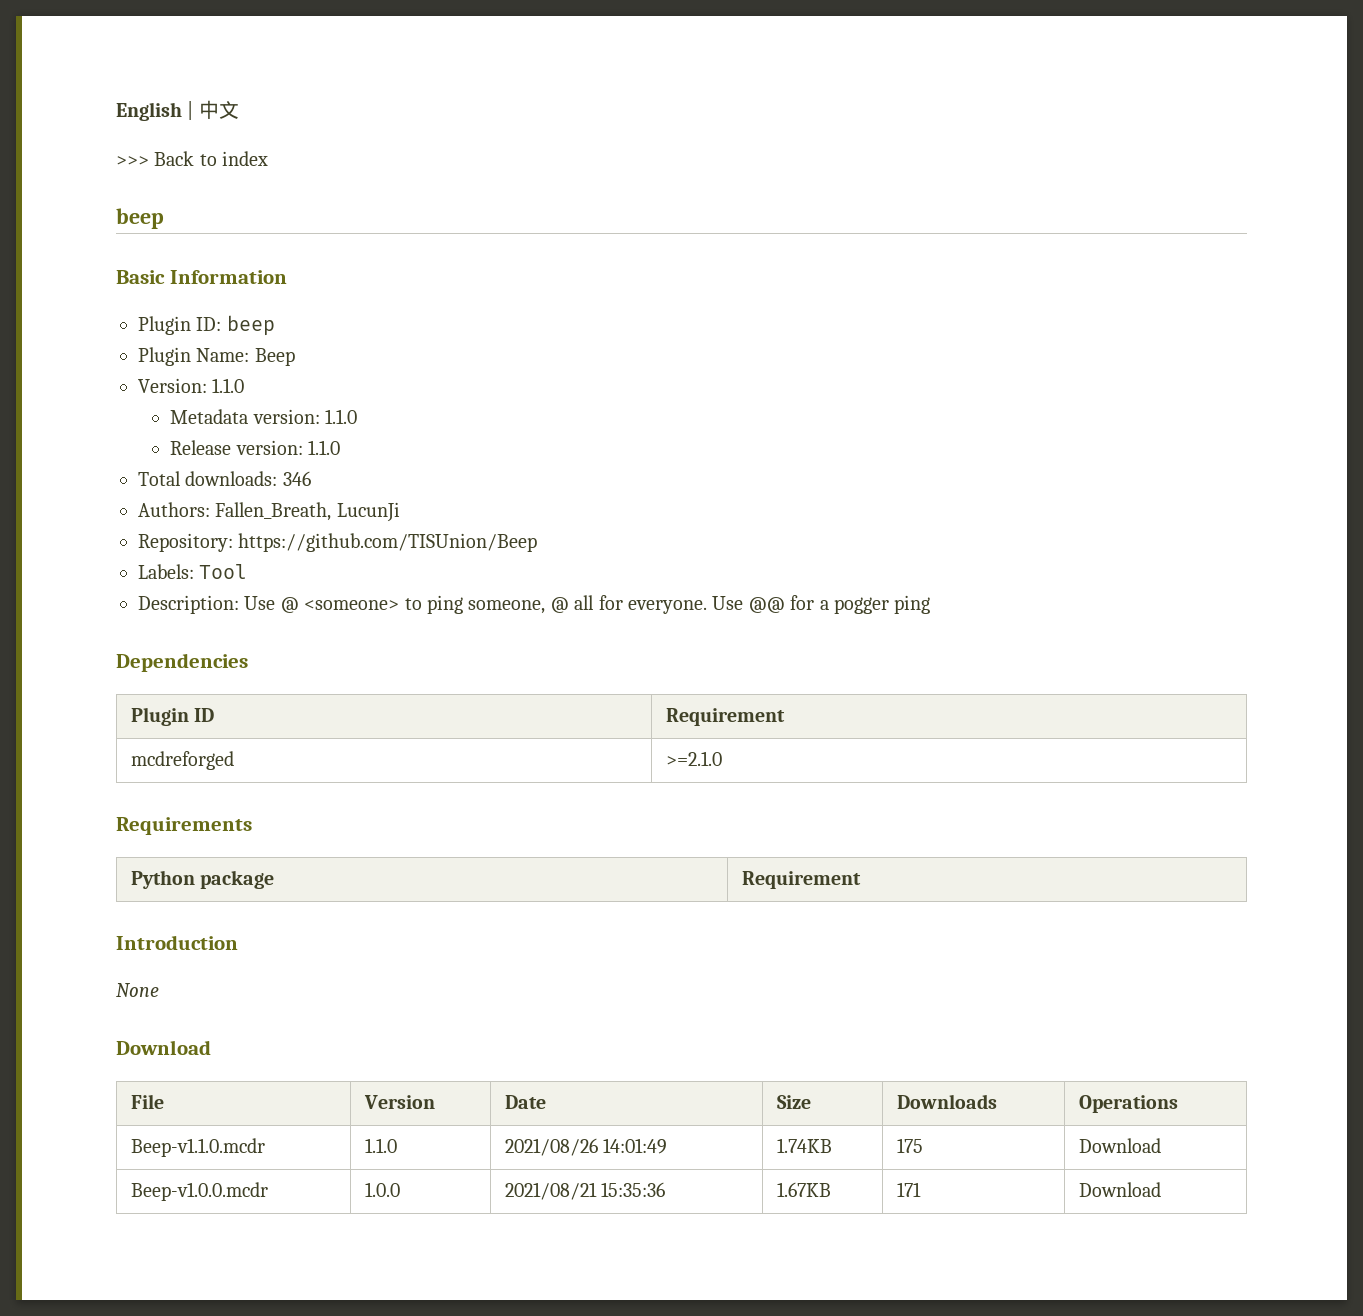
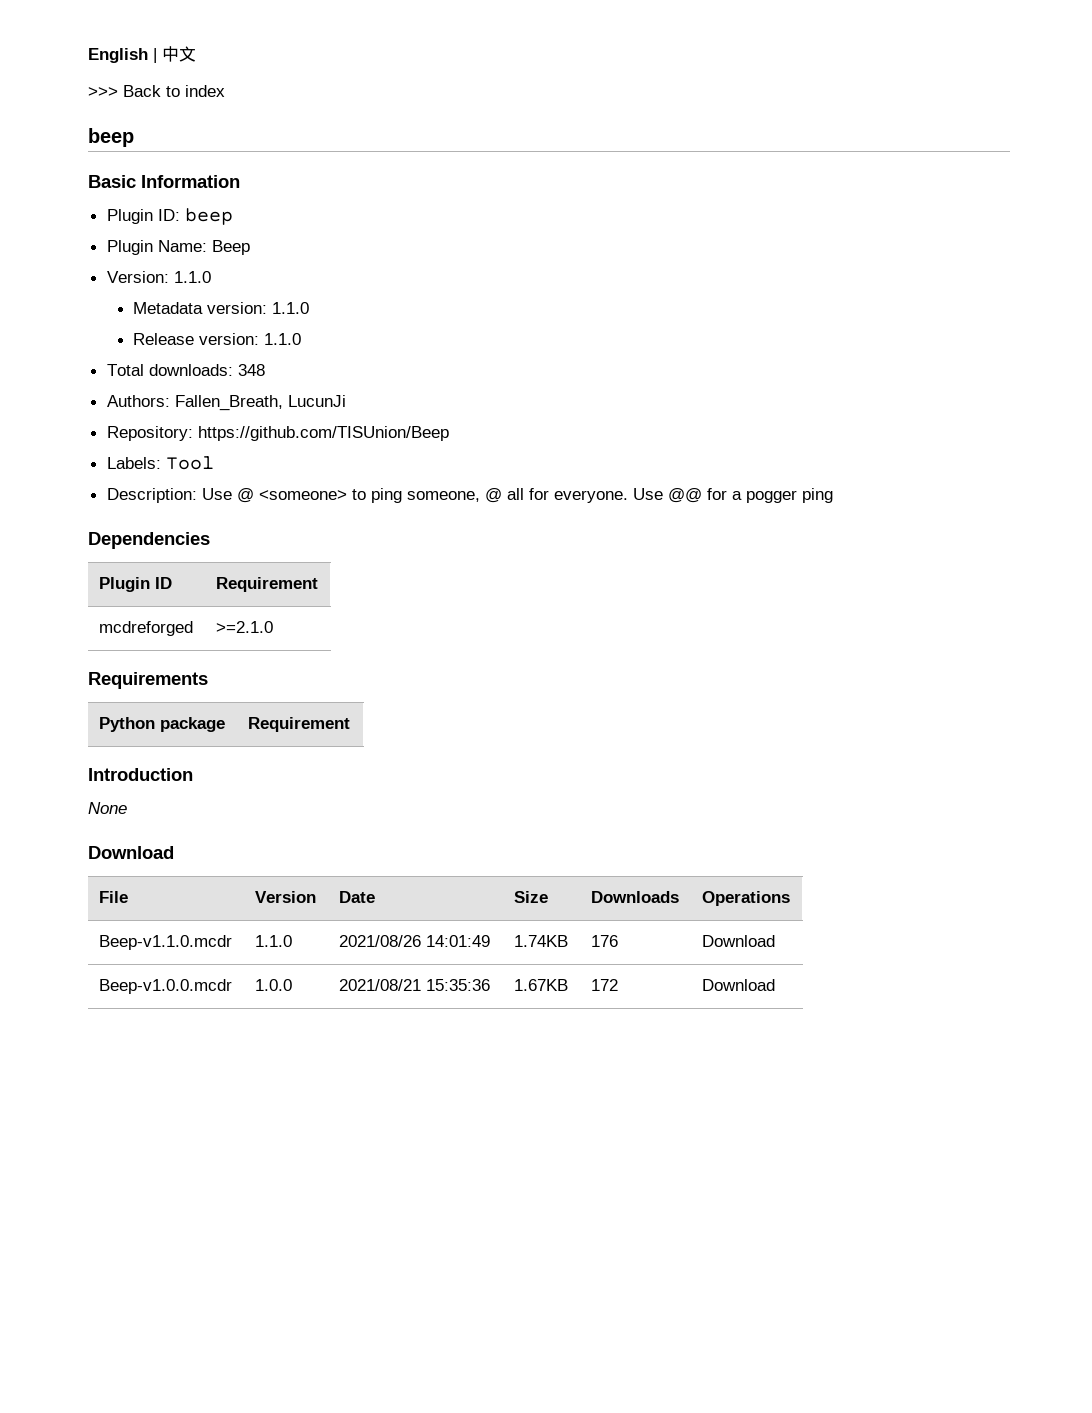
[282,471,311,486] 346 -> [237,364,265,376] 348
[896,1138,923,1153] 175 -> [591,935,619,947] 176
[896,1182,921,1197] 171 -> [591,979,619,991] 172

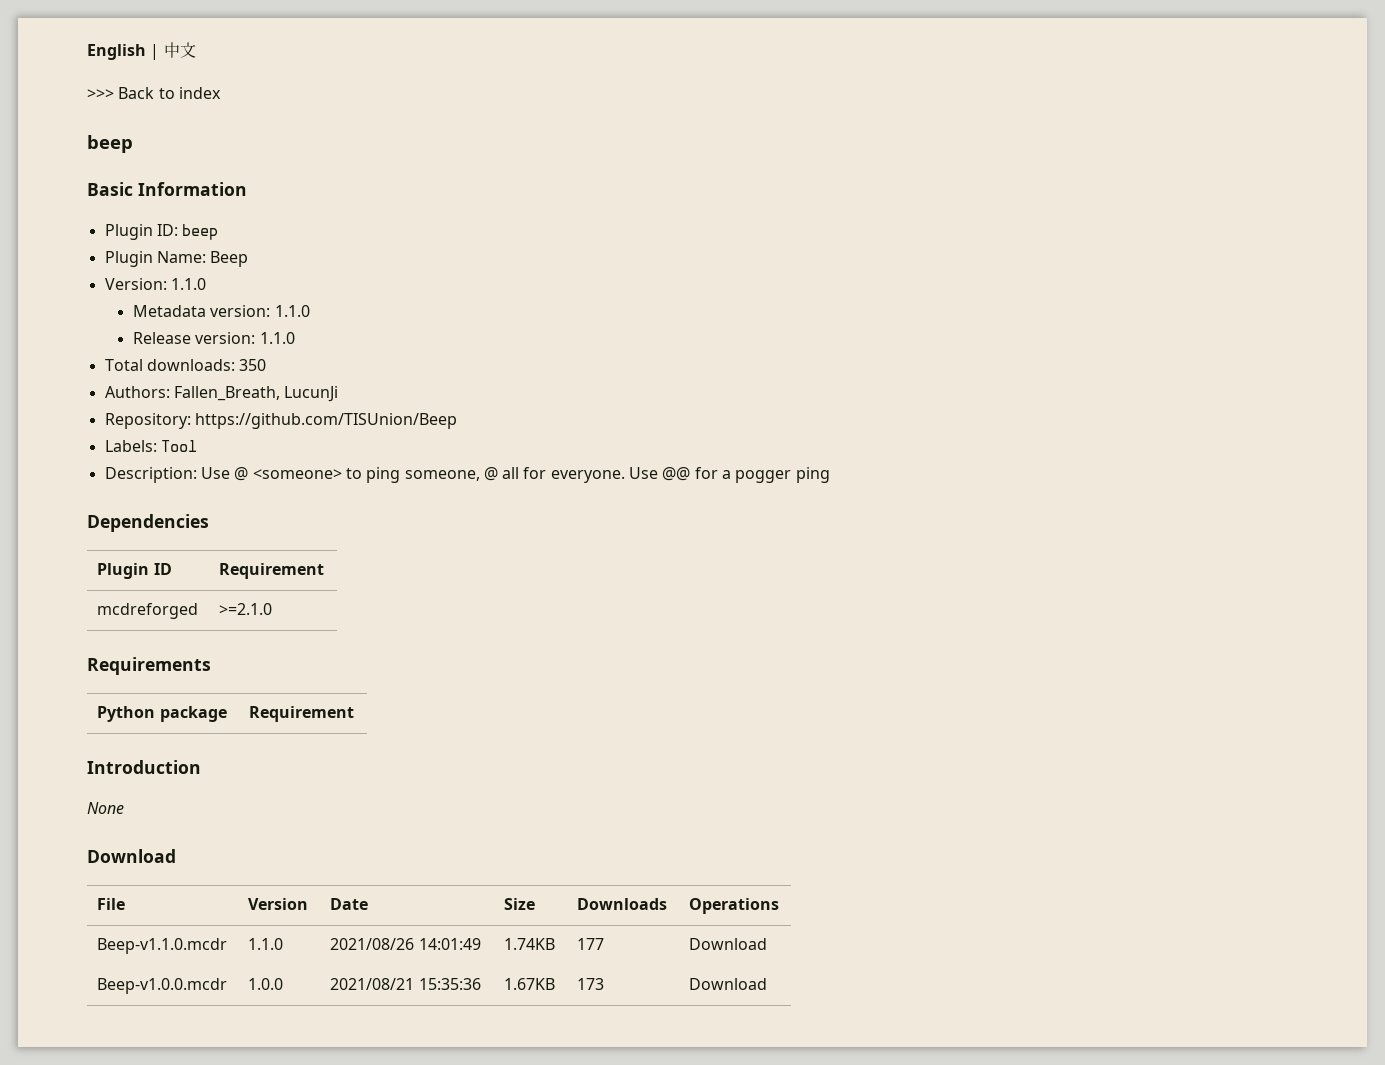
[237,364,265,376] 348 -> [239,359,267,371] 350
[591,935,619,947] 176 -> [577,938,605,950] 177
[591,979,619,991] 172 -> [577,978,605,990] 173

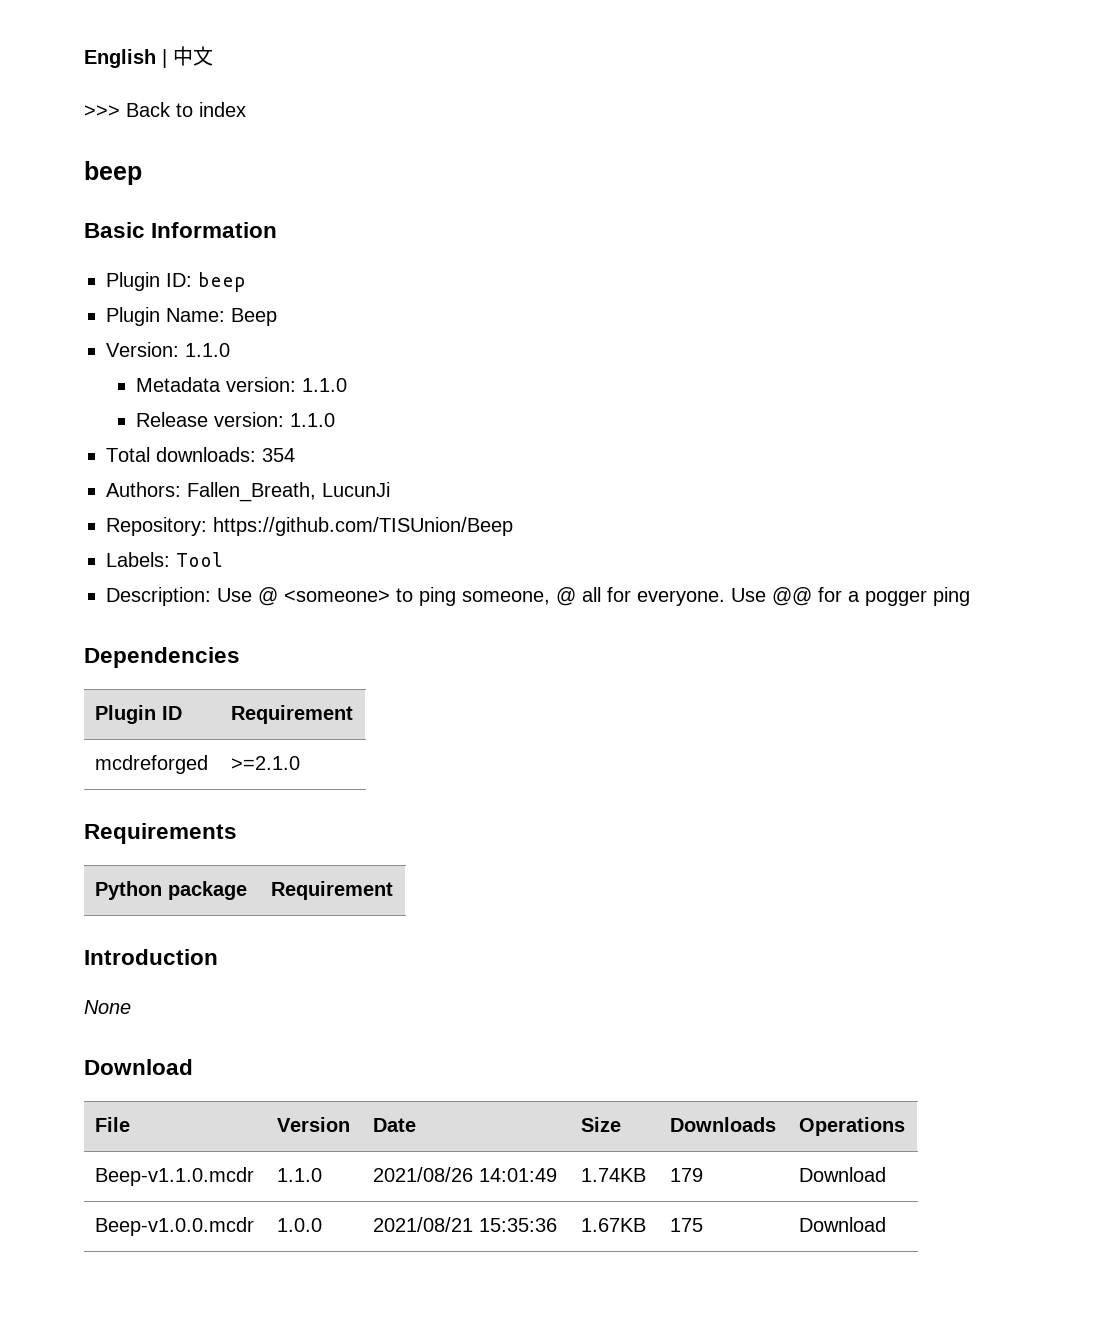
[239,359,267,371] 350 -> [262,448,295,462] 354
[577,938,605,950] 177 -> [670,1168,704,1182] 179
[577,978,605,990] 173 -> [670,1218,704,1232] 175

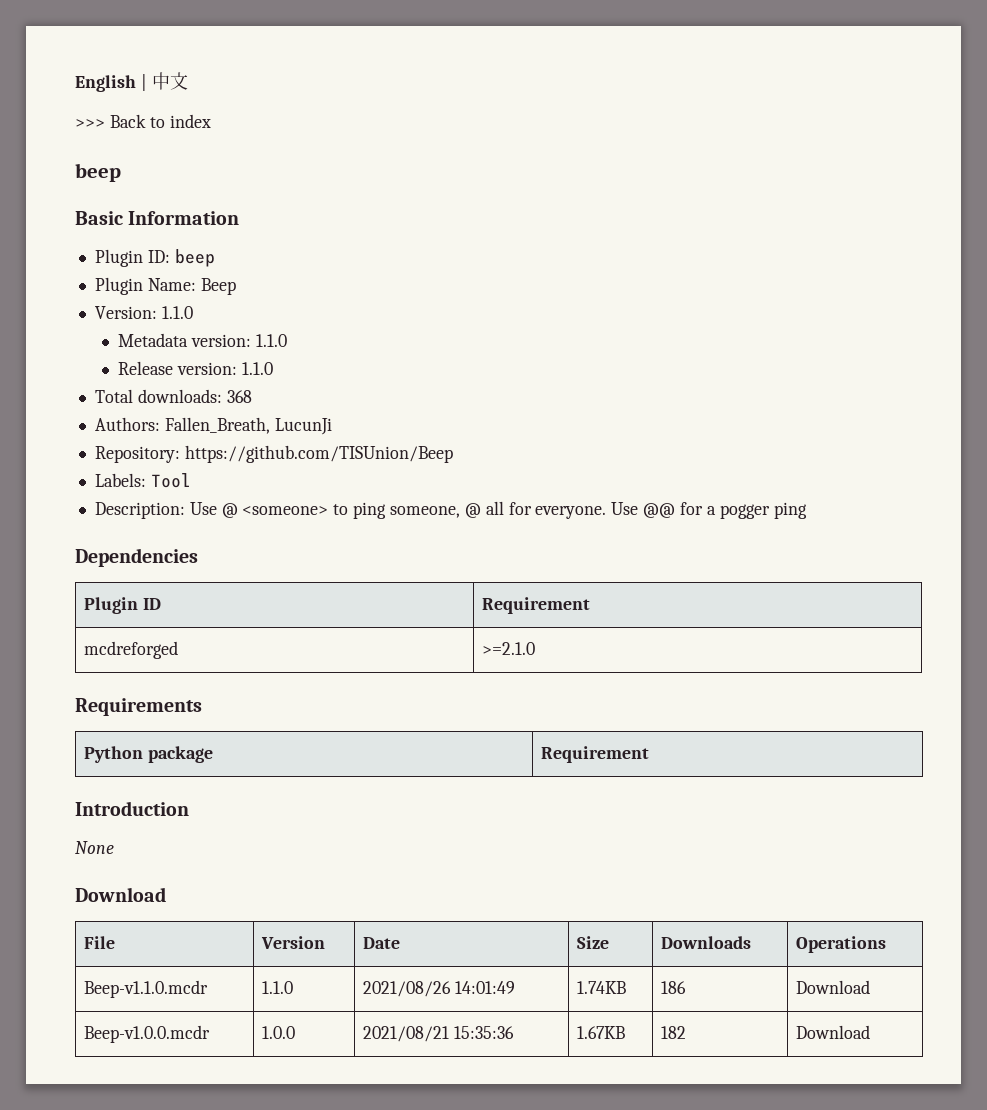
[262,448,295,462] 354 -> [226,390,252,403] 368
[670,1168,704,1182] 179 -> [660,981,686,994] 186
[670,1218,704,1232] 175 -> [660,1026,686,1039] 182

